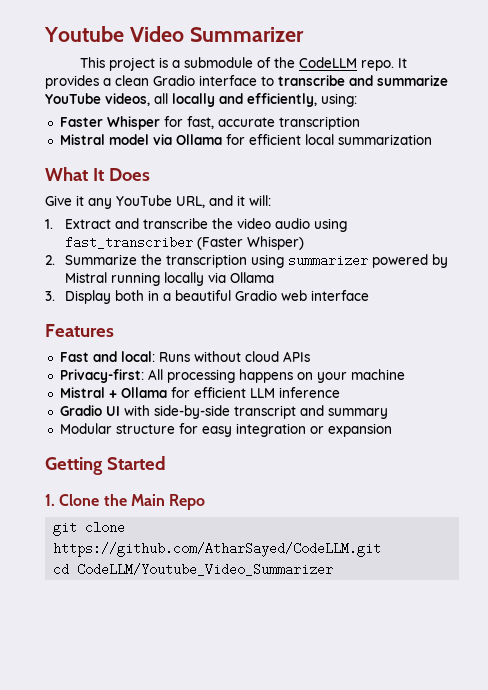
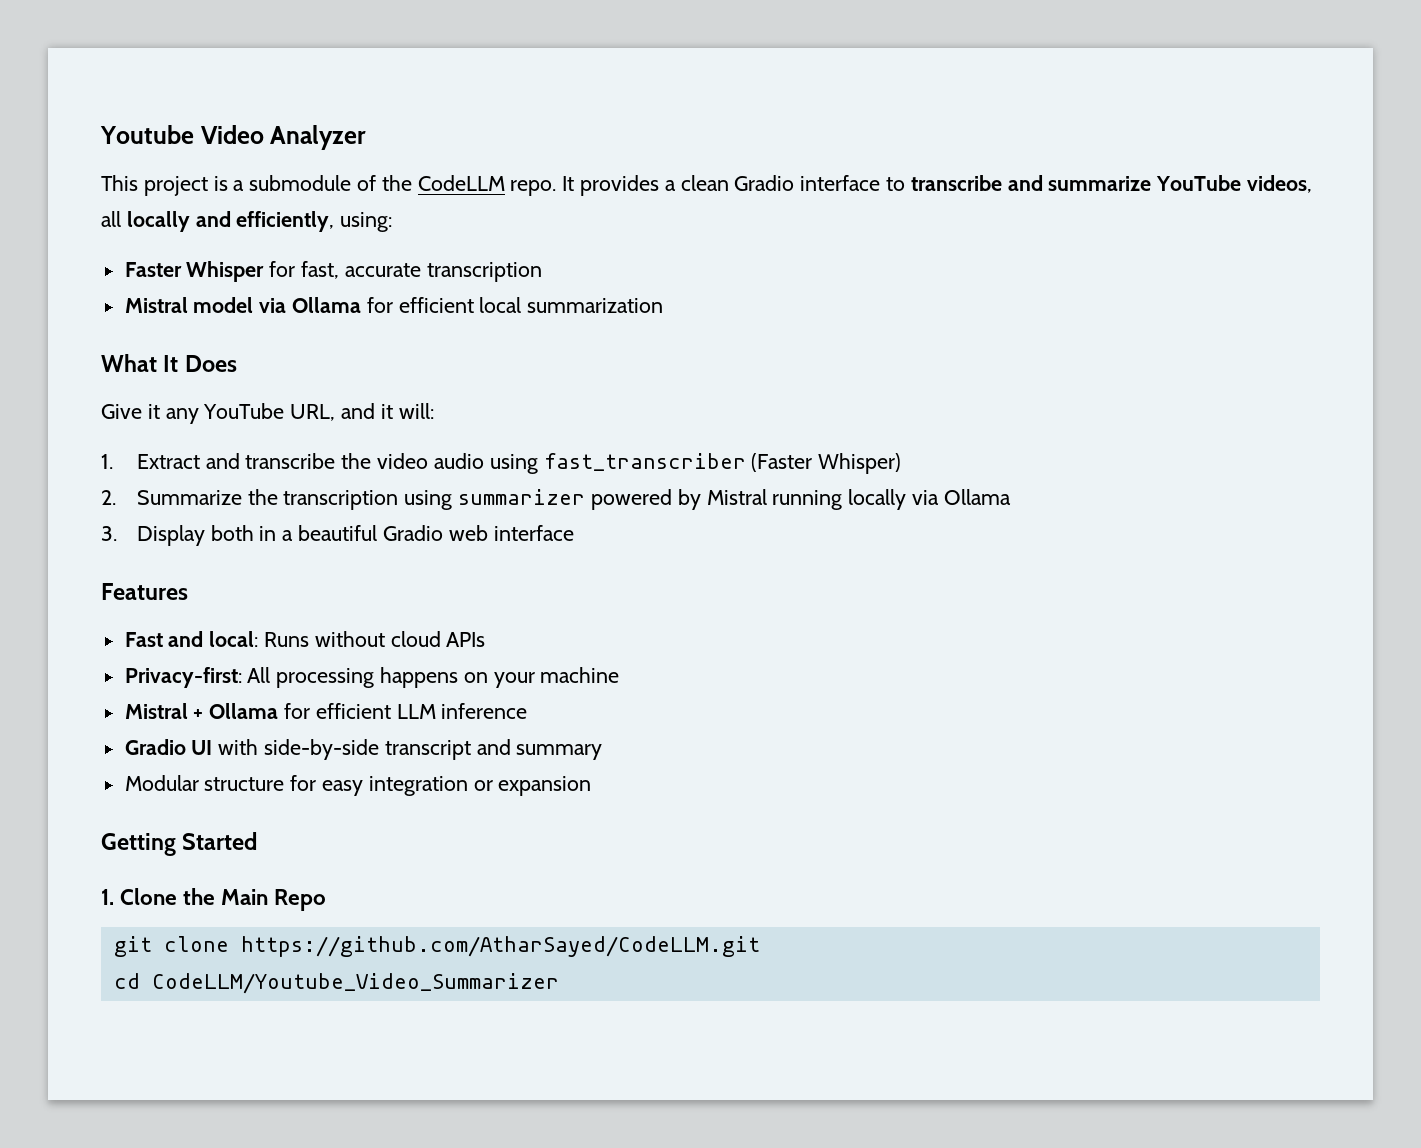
[189,27,304,42] Summarizer -> [270,125,367,150] Analyzer

